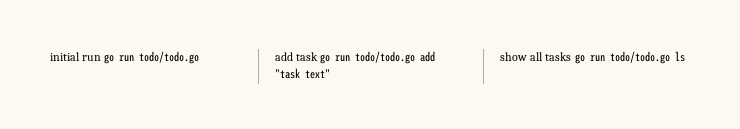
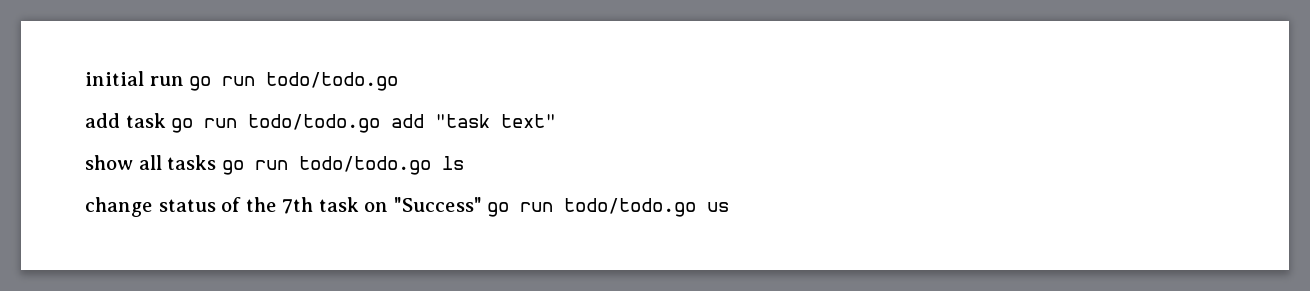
(685, 56) none -> [85,197,730,217] // change status of the 7th task on "Success" go run todo/todo.go us

